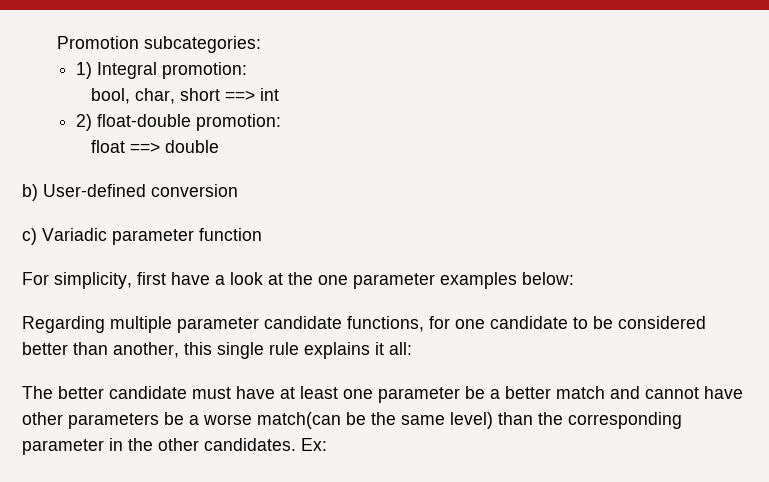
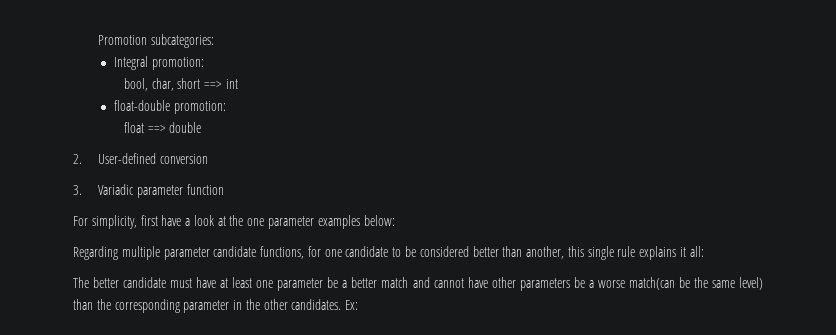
[75,62,92,79] 1) -> (215, 41) none
[75,114,92,131] 2) -> (239, 84) none
[22,184,38,201] b) -> [73,154,82,164] 2.
[22,228,37,245] c) -> [73,185,82,195] 3.

